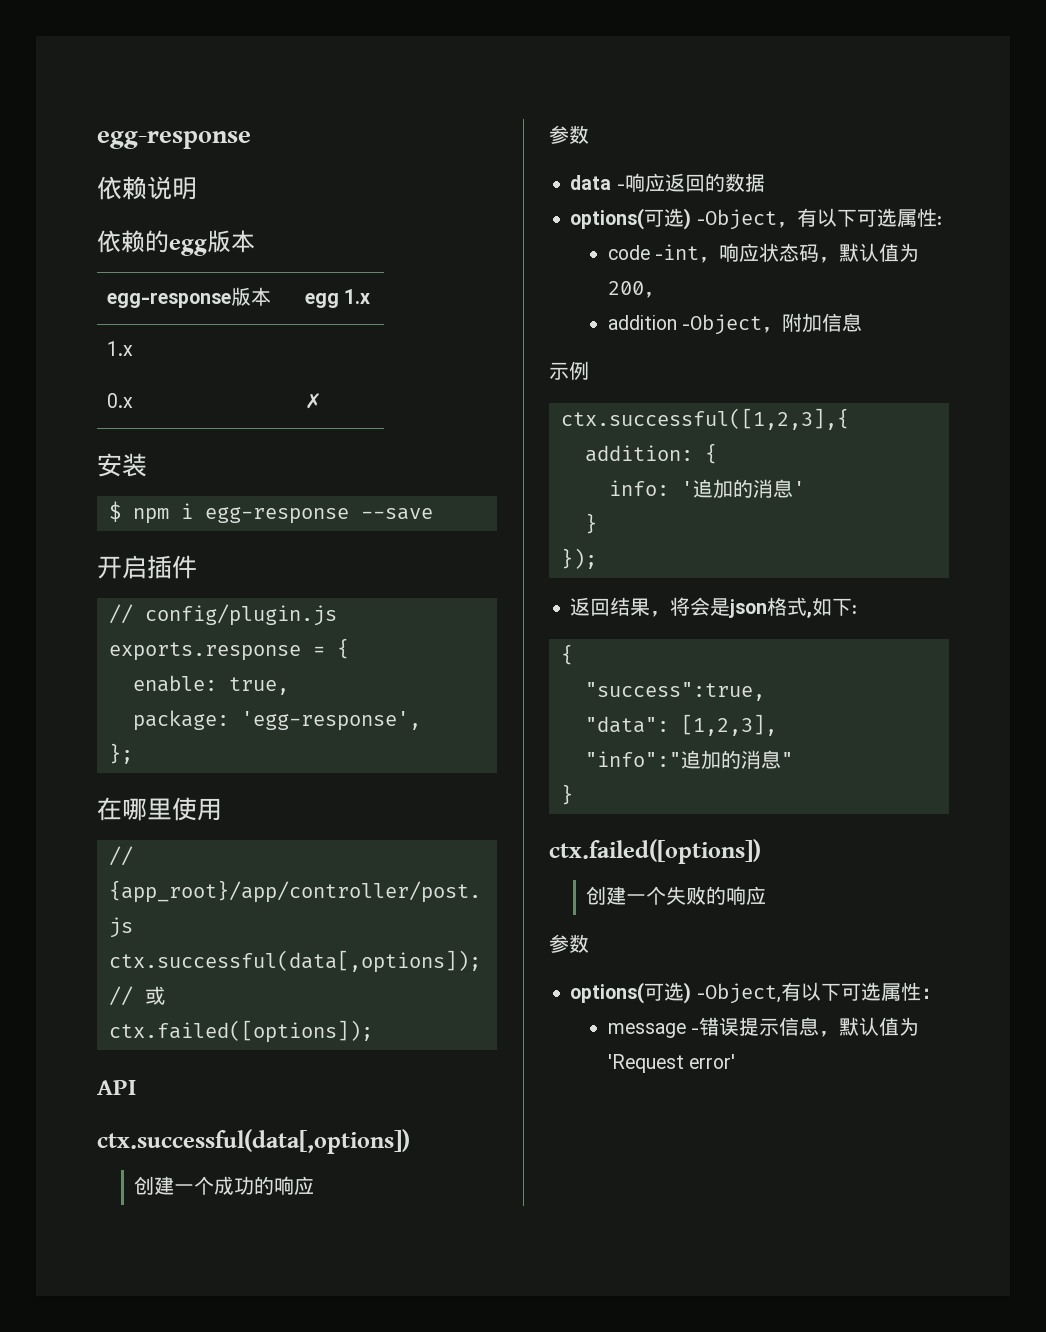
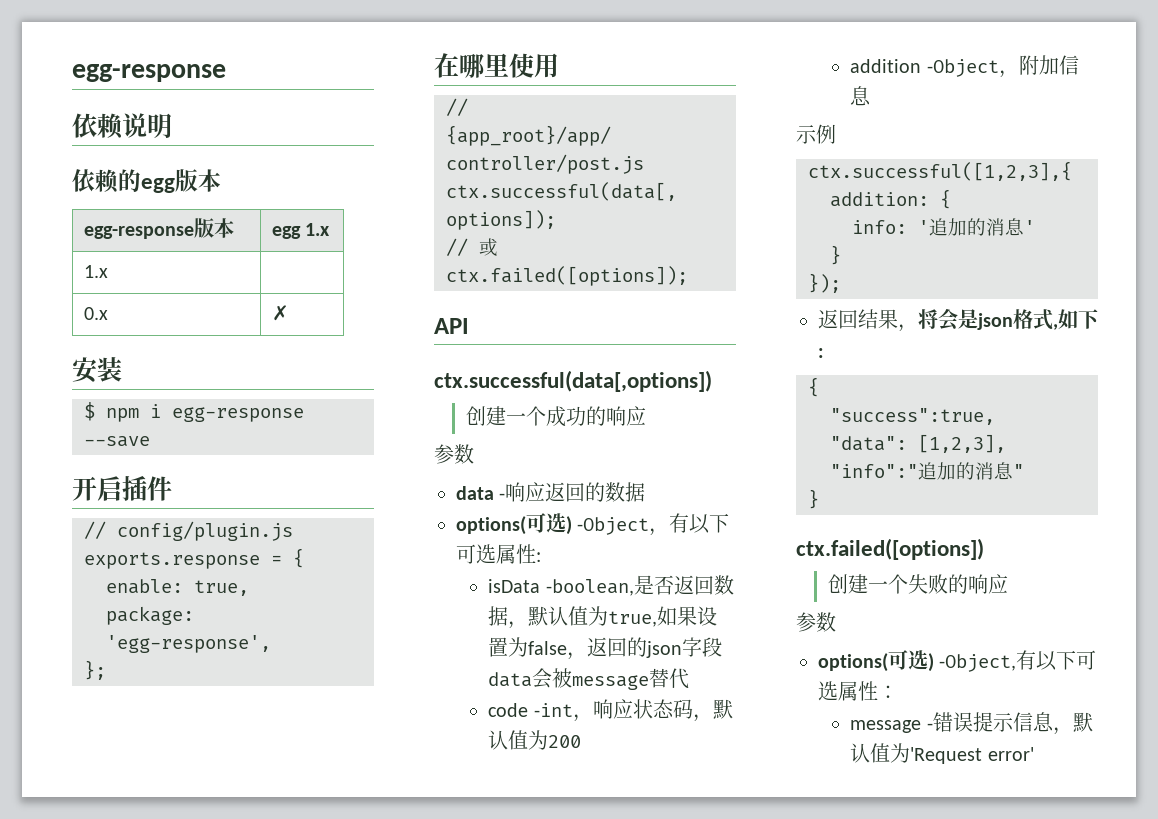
(942, 220) none -> [488,575,734,596] [488,606,718,629] [488,637,723,660] [488,668,690,690] // isData -boolean,是否返回数据，默认值为true,如果设置为false，返回的json字段data会被message替代
[643,292,664,298] ， -> (582, 741) none

